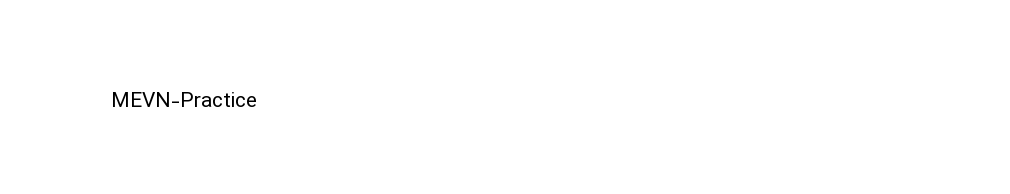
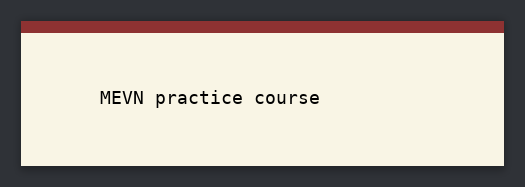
[111,92,257,107] MEVN-Practice -> [100,90,320,108] MEVN practice course

